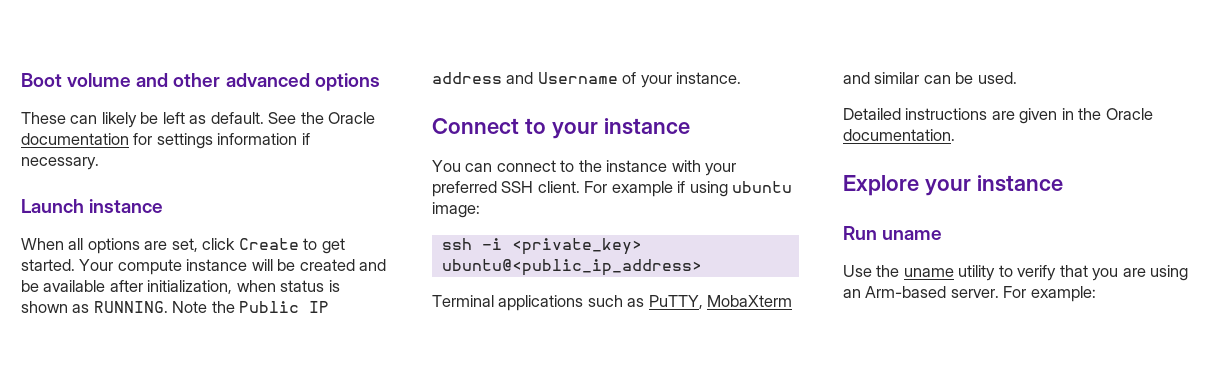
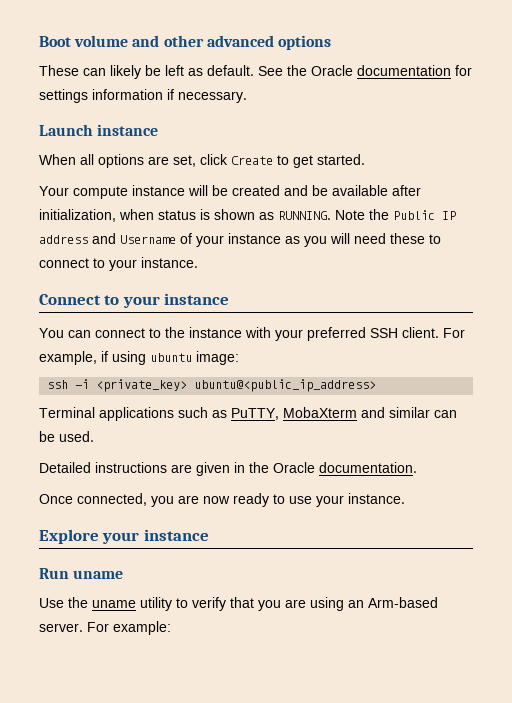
(75, 265) none -> (365, 159) //
(672, 81) none -> [228,233,441,247] [39,258,137,271] instance as you will need these to connect to your
[611,181,673,197] example -> [39,351,97,365] example,
(955, 135) none -> [39,493,405,507] // Once connected, you are now ready to use your instance.

